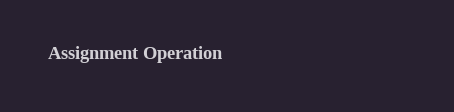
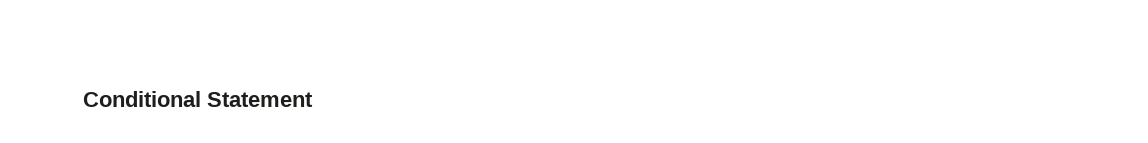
[48,46,223,63] Assignment Operation -> [83,91,313,107] Conditional Statement

